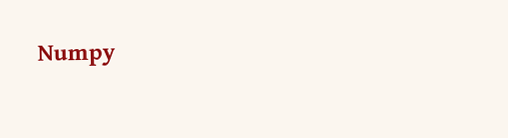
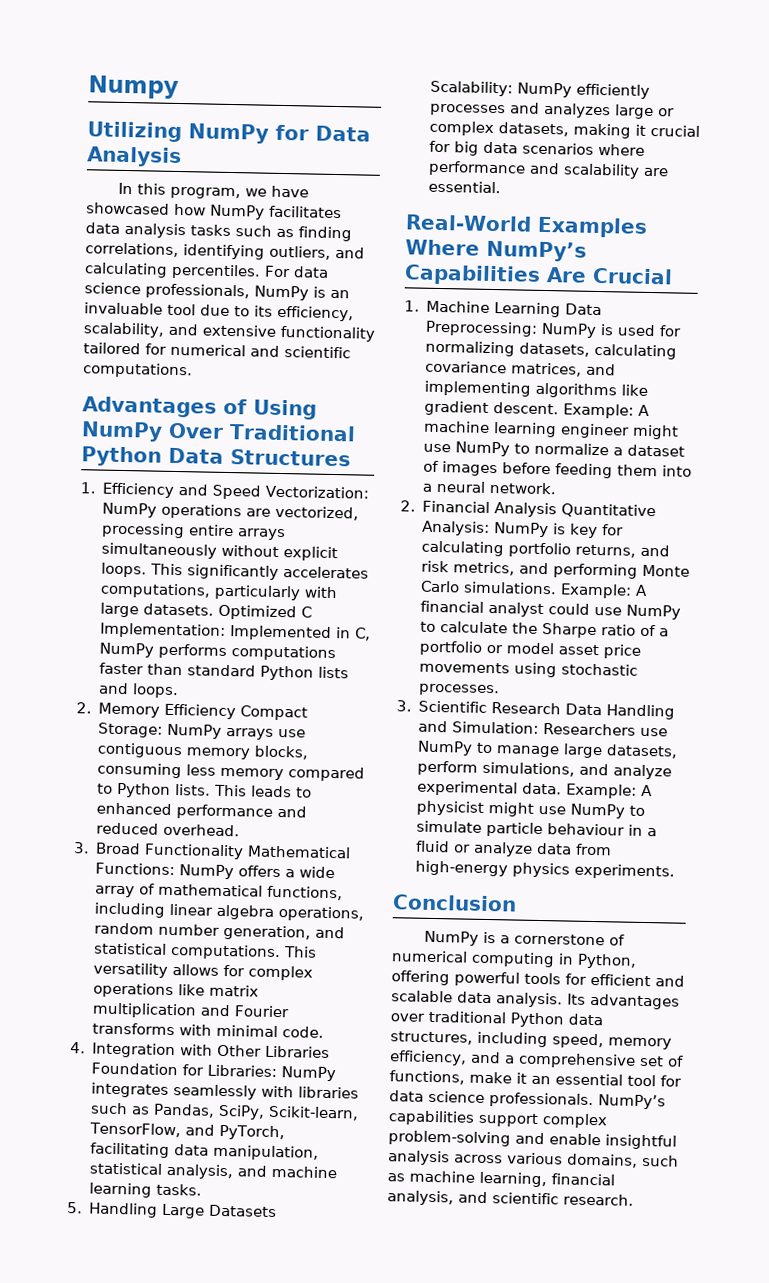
(116, 55) none -> [87,121,371,144] [87,146,182,168] [118,182,310,200] [86,202,342,220] [85,222,352,242] [85,242,365,260] [84,262,329,280] [84,282,350,301] [84,302,354,322] [83,322,375,342] [83,342,351,359] [82,362,193,379] [82,396,317,420] [81,421,356,442] [81,446,351,467] [80,482,370,500] [102,502,360,521] [101,522,287,541] [101,542,339,562] [101,562,370,580] [100,582,339,601] [100,602,313,621] [100,622,372,642] [99,642,337,662] [99,662,350,681] [98,682,180,699] [76,702,309,721] [98,722,307,740] [97,742,309,760] [97,762,366,782] [97,782,313,798] [96,802,308,820] [96,822,241,837] [73,842,352,860] [95,862,336,880] [95,883,344,901] [94,902,365,922] [94,922,346,941] [94,942,318,961] [93,962,314,981] [93,982,260,999] [92,1002,291,1019] [92,1022,325,1038] [70,1042,331,1059] [91,1062,337,1082] [91,1082,360,1100] [90,1102,360,1121] [89,1122,286,1141] [90,1142,320,1161] [89,1162,338,1180] [89,1182,203,1198] [67,1202,278,1219] [430,80,651,99] [430,102,676,120] [429,120,701,139] [429,140,646,156] [428,160,670,179] [428,180,502,194] [405,214,648,238] [405,239,587,262] [404,264,673,286] [404,300,603,318] [425,320,683,338] [425,340,678,360] [425,360,617,377] [424,380,649,399] [424,400,651,419] [423,420,680,440] [423,441,686,457] [423,460,693,479] [422,480,558,495] [400,500,657,519] [422,520,625,539] [421,540,671,558] [421,560,691,579] [420,580,649,599] [420,600,682,620] [420,621,670,639] [419,640,642,659] [419,661,639,678] [418,683,501,697] [396,700,676,720] [418,720,669,737] [417,740,679,759] [417,760,673,780] [417,780,654,799] [416,800,646,819] [416,820,658,838] [416,840,613,857] [415,860,676,880] [392,894,517,912] [424,930,626,946] [391,950,637,969] [391,970,685,987] [391,990,680,1010] [390,1010,603,1028] [390,1031,672,1050] [389,1050,684,1069] [389,1070,682,1087] [389,1090,666,1110] [388,1110,608,1129] [388,1130,677,1150] [388,1150,679,1168] [387,1170,615,1188] [387,1190,634,1206] // Utilizing NumPy for Data Analysis // In this program, we have showcased how NumPy facilitates data analysis tasks such as finding correlations, identifying outliers, and calculating percentiles. For data science professionals, NumPy is an invaluable tool due to its efficiency, scalability, and extensive functionality tailored for numerical and scientific computations. // Advantages of Using NumPy Over Traditional Python Data Structures // 1. Efficiency and Speed Vectorization: NumPy operations are vectorized, processing entire arrays simultaneously without explicit loops. This significantly accelerates computations, particularly with large datasets. Optimized C Implementation: Implemented in C, NumPy performs computations faster than standard Python lists and loops. // 2. Memory Efficiency Compact Storage: NumPy arrays use contiguous memory blocks, consuming less memory compared to Python lists. This leads to enhanced performance and reduced overhead. // 3. Broad Functionality Mathematical Functions: NumPy offers a wide array of mathematical functions, including linear algebra operations, random number generation, and statistical computations. This versatility allows for complex operations like matrix multiplication and Fourier transforms with minimal code. // 4. Integration with Other Libraries Foundation for Libraries: NumPy integrates seamlessly with libraries such as Pandas, SciPy, Scikit-learn, TensorFlow, and PyTorch, facilitating data manipulation, statistical analysis, and machine learning tasks. // 5. Handling Large Datasets Scalability: NumPy efficiently processes and analyzes large or complex datasets, making it crucial for big data scenarios where performance and scalability are essential. // Real-World Examples Where NumPy’s Capabilities Are Crucial // 1. Machine Learning Data Preprocessing: NumPy is used for normalizing datasets, calculating covariance matrices, and implementing algorithms like gradient descent. Example: A machine learning engineer might use NumPy to normalize a dataset of images before feeding them into a neural network. // 2. Financial Analysis Quantitative Analysis: NumPy is key for calculating portfolio returns, and risk metrics, and performing Monte Carlo simulations. Example: A financial analyst could use NumPy to calculate the Sharpe ratio of a portfolio or model asset price movements using stochastic processes. // 3. Scientific Research Data Handling and Simulation: Researchers use NumPy to manage large datasets, perform simulations, and analyze experimental data. Example: A physicist might use NumPy to simulate particle behaviour in a fluid or analyze data from high-energy physics experiments. // Conclusion // NumPy is a cornerstone of numerical computing in Python, offering powerful tools for efficient and scalable data analysis. Its advantages over traditional Python data structures, including speed, memory efficiency, and a comprehensive set of functions, make it an essential tool for data science professionals. NumPy’s capabilities support complex problem-solving and enable insightful analysis across various domains, such as machine learning, financial analysis, and scientific research.

